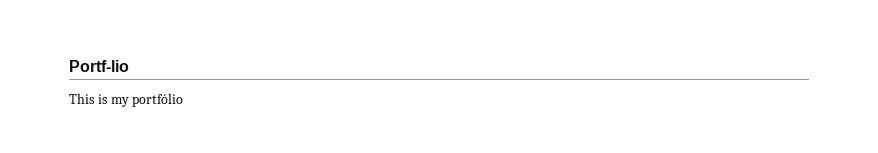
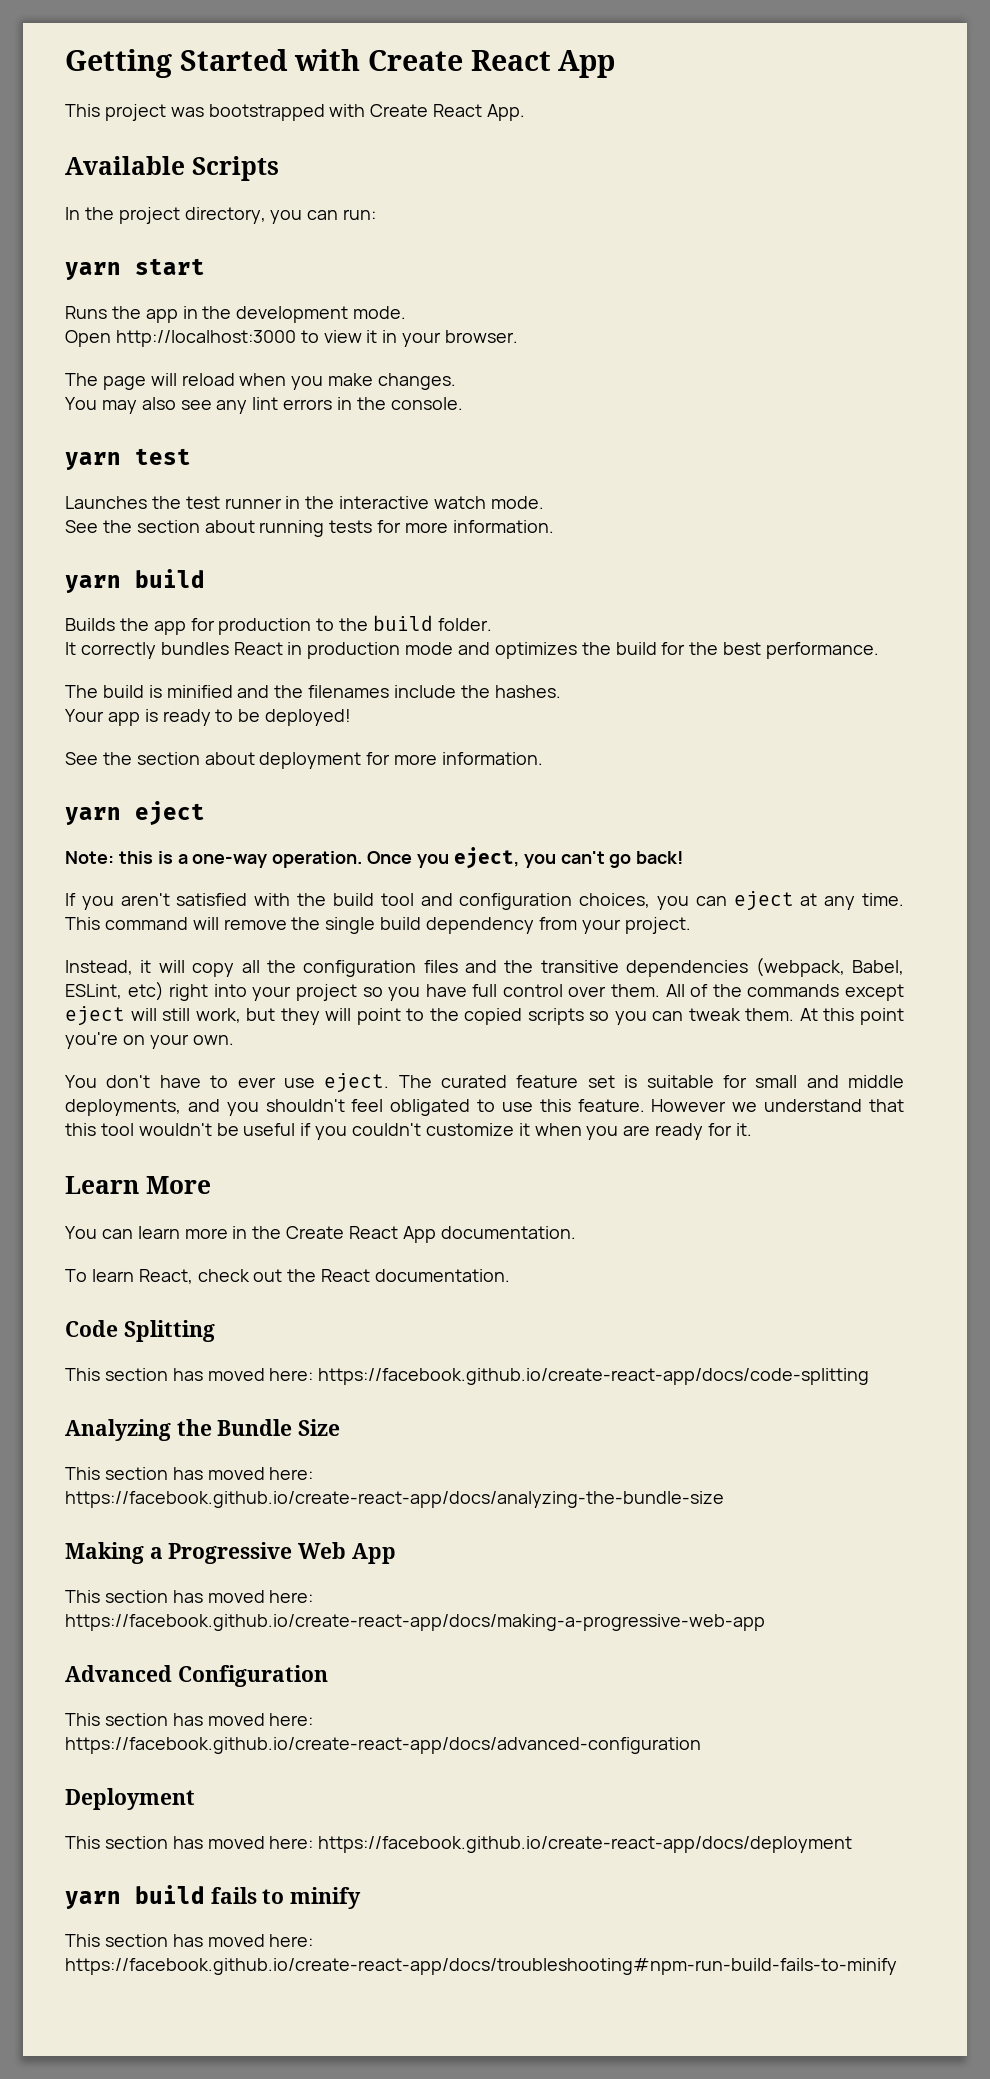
[69,60,129,72] [69,93,184,107] Portf-lio // This is my portfólio -> [65,49,616,78] [65,104,526,121] [65,156,279,181] [65,207,377,224] [65,258,205,280] [65,306,407,323] [65,330,519,347] [65,373,457,390] [65,397,463,414] [65,448,191,470] [65,496,544,509] [65,520,554,537] [65,569,205,593] [65,615,492,635] [65,642,880,659] [65,685,561,698] [65,709,352,726] [65,752,544,769] [65,801,205,826] [65,847,684,869] [65,891,904,911] [65,917,691,934] [65,957,905,977] [65,981,905,1001] [65,1006,904,1026] [65,1032,234,1049] [65,1073,904,1093] [65,1099,904,1116] [65,1123,752,1140] [65,1176,211,1194] [65,1226,576,1243] [65,1269,511,1284] [65,1320,215,1342] [65,1368,870,1385] [65,1419,341,1441] [65,1467,314,1480] [65,1491,724,1508] [65,1542,396,1564] [65,1590,314,1603] [65,1614,765,1631] [65,1665,328,1687] [65,1713,314,1726] [65,1737,701,1754] [65,1788,195,1810] [65,1836,853,1853] [65,1885,362,1909] [65,1934,314,1947] [65,1958,897,1975] Getting Started with Create React App // This project was bootstrapped with Create React App. // Available Scripts // In the project directory, you can run: // yarn start // Runs the app in the development mode. // Open http://localhost:3000 to view it in your browser. // The page will reload when you make changes. // You may also see any lint errors in the console. // yarn test // Launches the test runner in the interactive watch mode. // See the section about running tests for more information. // yarn build // Builds the app for production to the build folder. // It correctly bundles React in production mode and optimizes the build for the best performance. // The build is minified and the filenames include the hashes. // Your app is ready to be deployed! // See the section about deployment for more information. // yarn eject // Note: this is a one-way operation. Once you eject, you can't go back! // If you aren't satisfied with the build tool and configuration choices, you can eject at any time. This command will remove the single build dependency from your project. // Instead, it will copy all the configuration files and the transitive dependencies (webpack, Babel, ESLint, etc) right into your project so you have full control over them. All of the commands except eject will still work, but they will point to the copied scripts so you can tweak them. At this point you're on your own. // You don't have to ever use eject. The curated feature set is suitable for small and middle deployments, and you shouldn't feel obligated to use this feature. However we understand that this tool wouldn't be useful if you couldn't customize it when you are ready for it. // Learn More // You can learn more in the Create React App documentation. // To learn React, check out the React documentation. // Code Splitting // This section has moved here: https://facebook.github.io/create-react-app/docs/code-splitting // Analyzing the Bundle Size // This section has moved here: https://facebook.github.io/create-react-app/docs/analyzing-the-bundle-size // Making a Progressive Web App // This section has moved here: https://facebook.github.io/create-react-app/docs/making-a-progressive-web-app // Advanced Configuration // This section has moved here: https://facebook.github.io/create-react-app/docs/advanced-configuration // Deployment // This section has moved here: https://facebook.github.io/create-react-app/docs/deployment // yarn build fails to minify // This section has moved here: https://facebook.github.io/create-react-app/docs/troubleshooting#npm-run-build-fails-to-minify

